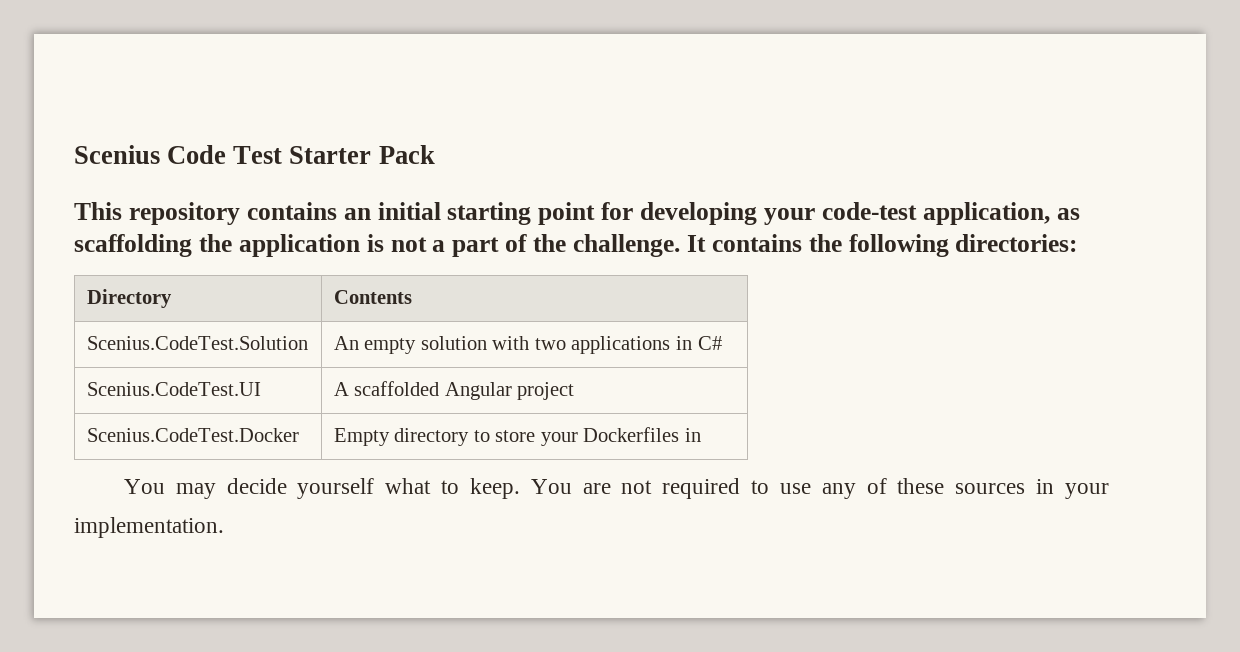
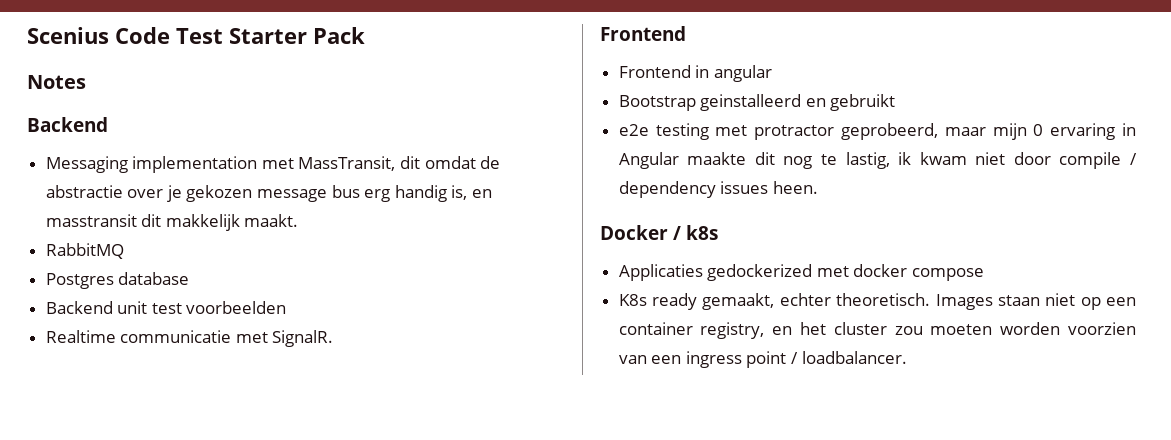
[74,202,1080,225] [74,234,1078,257] [86,289,172,308] [333,290,412,304] [86,336,308,350] [333,336,722,354] [86,382,261,396] [333,381,575,400] [86,428,299,442] [333,427,702,446] [123,478,1110,499] [74,517,224,538] This repository contains an initial starting point for developing your code-test application, as scaffolding the application is not a part of the challenge. It contains the following directories: // Directory | Contents // Scenius.CodeTest.Solution | An empty solution with two applications in C# // Scenius.CodeTest.UI | A scaffolded Angular project // Scenius.CodeTest.Docker | Empty directory to store your Dockerfiles in // You may decide yourself what to keep. You are not required to use any of these sources in your implementation. -> [27,75,86,89] [27,117,108,132] [45,156,501,173] [45,185,493,202] [45,214,299,231] [45,243,124,259] [45,272,190,289] [45,301,287,314] [45,330,334,347] [600,26,686,41] [618,65,772,82] [618,94,896,111] [618,123,1136,140] [618,152,1137,169] [618,181,818,198] [600,225,718,240] [618,264,985,281] [618,293,1136,310] [618,322,1136,339] [618,351,907,368] Notes // Backend // Messaging implementation met MassTransit, dit omdat de abstractie over je gekozen message bus erg handig is, en masstransit dit makkelijk maakt. // RabbitMQ // Postgres database // Backend unit test voorbeelden // Realtime communicatie met SignalR. // Frontend // Frontend in angular // Bootstrap geinstalleerd en gebruikt // e2e testing met protractor geprobeerd, maar mijn 0 ervaring in Angular maakte dit nog te lastig, ik kwam niet door compile / dependency issues heen. // Docker / k8s // Applicaties gedockerized met docker compose // K8s ready gemaakt, echter theoretisch. Images staan niet op een container registry, en het cluster zou moeten worden voorzien van een ingress point / loadbalancer.

